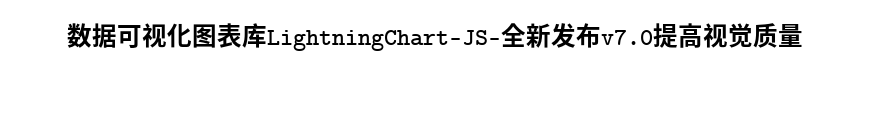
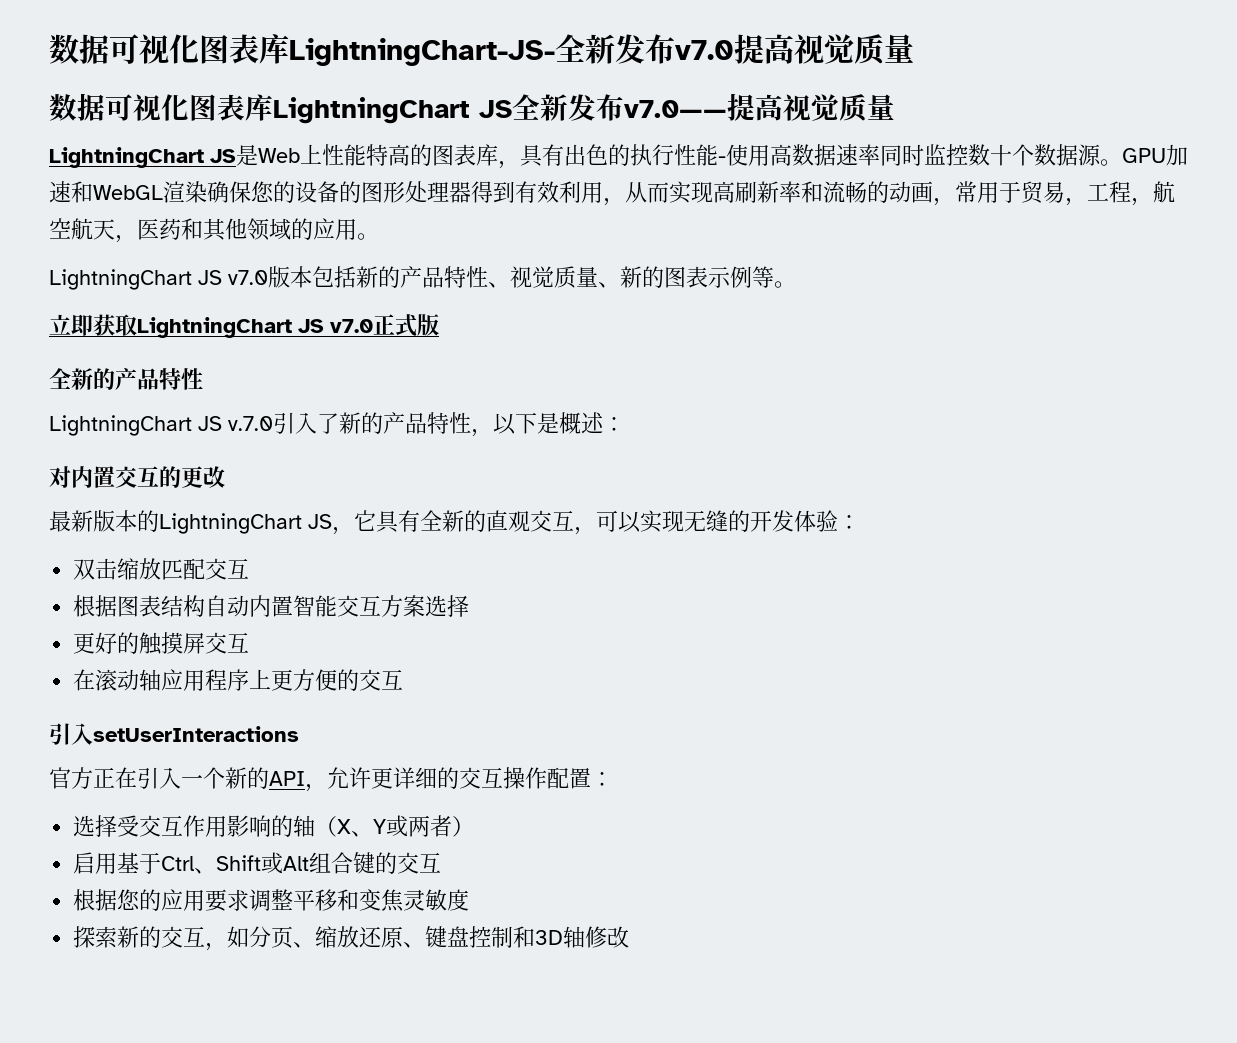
(803, 35) none -> [49,93,895,124] [49,144,1188,169] [49,181,1175,206] [49,218,379,243] [49,266,796,290] [49,314,439,338] [49,368,203,390] [49,412,625,437] [49,466,225,488] [49,510,860,535] [73,558,250,580] [73,595,470,617] [73,632,250,655] [73,669,404,691] [49,723,299,745] [49,767,613,792] [73,815,475,837] [73,852,442,874] [73,889,470,912] [73,926,630,951] // 数据可视化图表库LightningChart JS全新发布v7.0——提高视觉质量 // LightningChart JS是Web上性能特高的图表库，具有出色的执行性能-使用高数据速率同时监控数十个数据源。GPU加速和WebGL渲染确保您的设备的图形处理器得到有效利用，从而实现高刷新率和流畅的动画，常用于贸易，工程，航空航天，医药和其他领域的应用。 // LightningChart JS v7.0版本包括新的产品特性、视觉质量、新的图表示例等。 // 立即获取LightningChart JS v7.0正式版 // 全新的产品特性 // LightningChart JS v.7.0引入了新的产品特性，以下是概述： // 对内置交互的更改 // 最新版本的LightningChart JS，它具有全新的直观交互，可以实现无缝的开发体验： // 双击缩放匹配交互 // 根据图表结构自动内置智能交互方案选择 // 更好的触摸屏交互 // 在滚动轴应用程序上更方便的交互 // 引入setUserInteractions // 官方正在引入一个新的API，允许更详细的交互操作配置： // 选择受交互作用影响的轴（X、Y或两者） // 启用基于Ctrl、Shift或Alt组合键的交互 // 根据您的应用要求调整平移和变焦灵敏度 // 探索新的交互，如分页、缩放还原、键盘控制和3D轴修改

